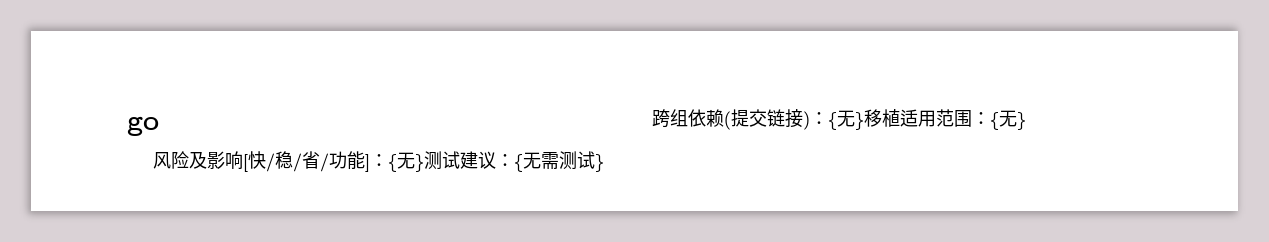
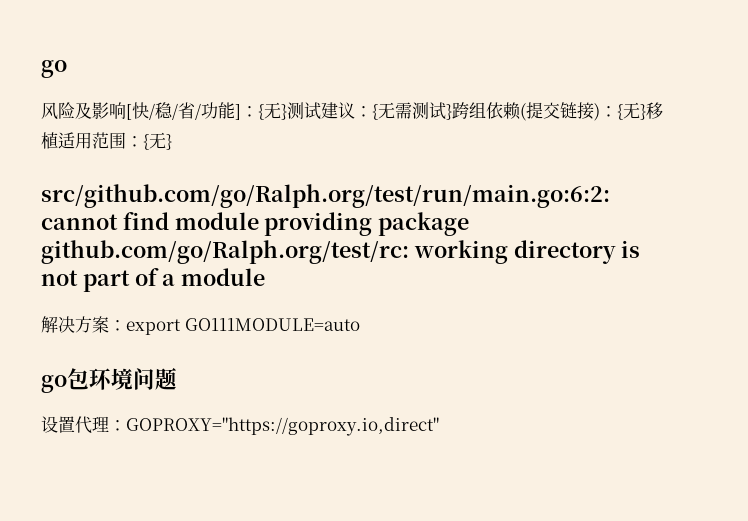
(1026, 121) none -> [41,184,610,208] [41,212,470,236] [41,240,641,264] [41,268,266,292] [41,316,360,335] [41,367,177,393] [41,416,439,436] // src/github.com/go/Ralph.org/test/run/main.go:6:2: cannot find module providing package github.com/go/Ralph.org/test/rc: working directory is not part of a module // 解决方案：export GO111MODULE=auto // go包环境问题 // 设置代理：GOPROXY="https://goproxy.io,direct"

